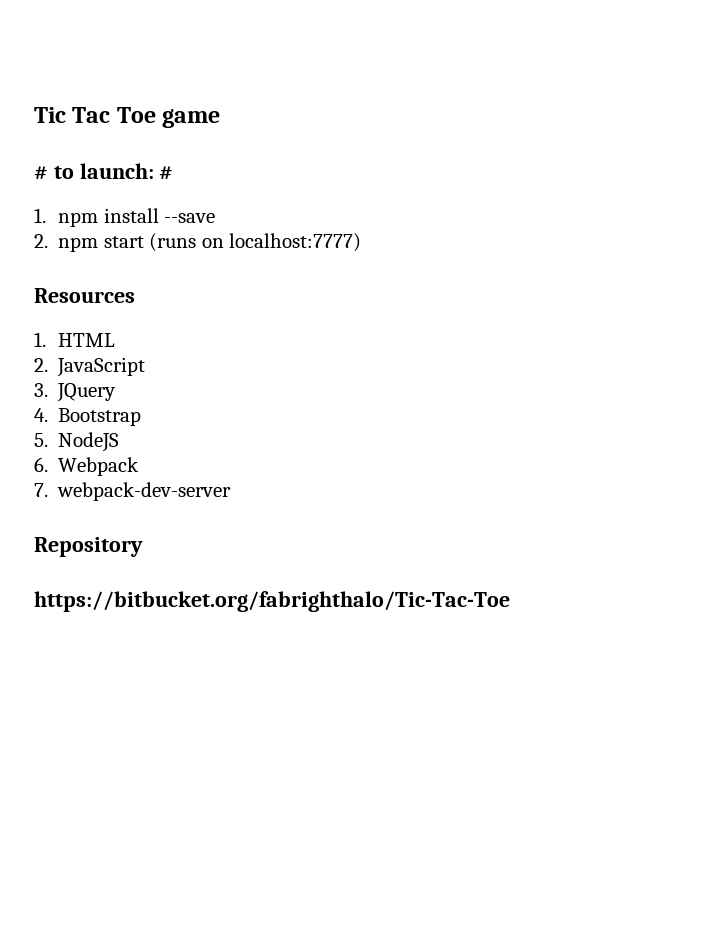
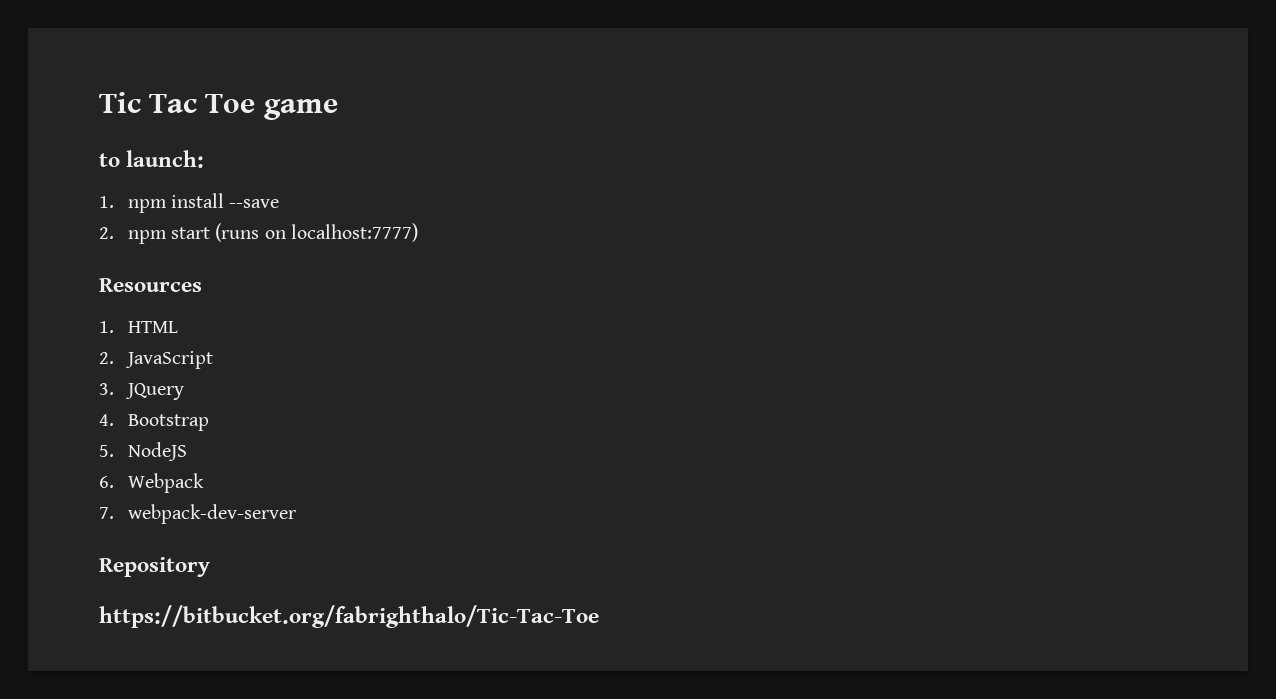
[34,166,48,180] # -> (338, 109) none
[159,166,174,180] # -> (205, 159) none

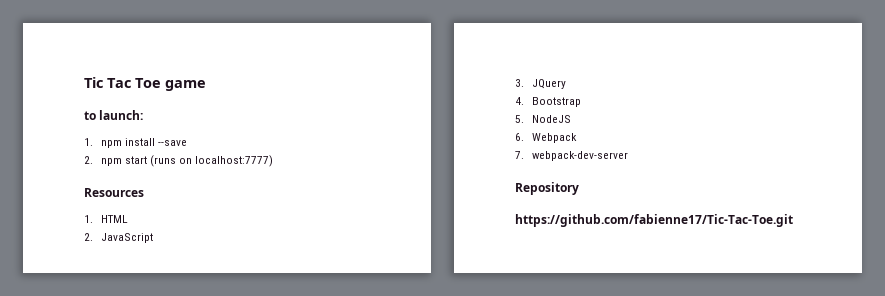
[99,605,599,628] https://bitbucket.org/fabrighthalo/Tic-Tac-Toe -> [515,214,793,227] https://github.com/fabienne17/Tic-Tac-Toe.git

